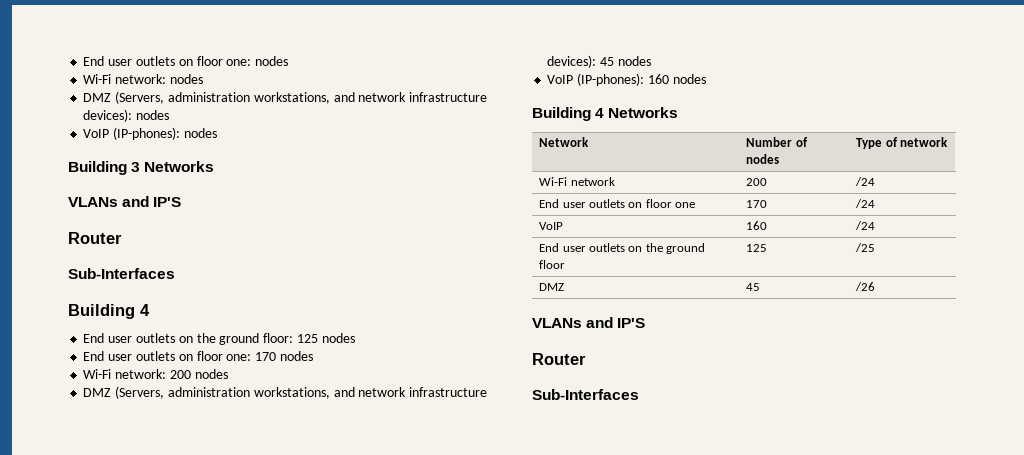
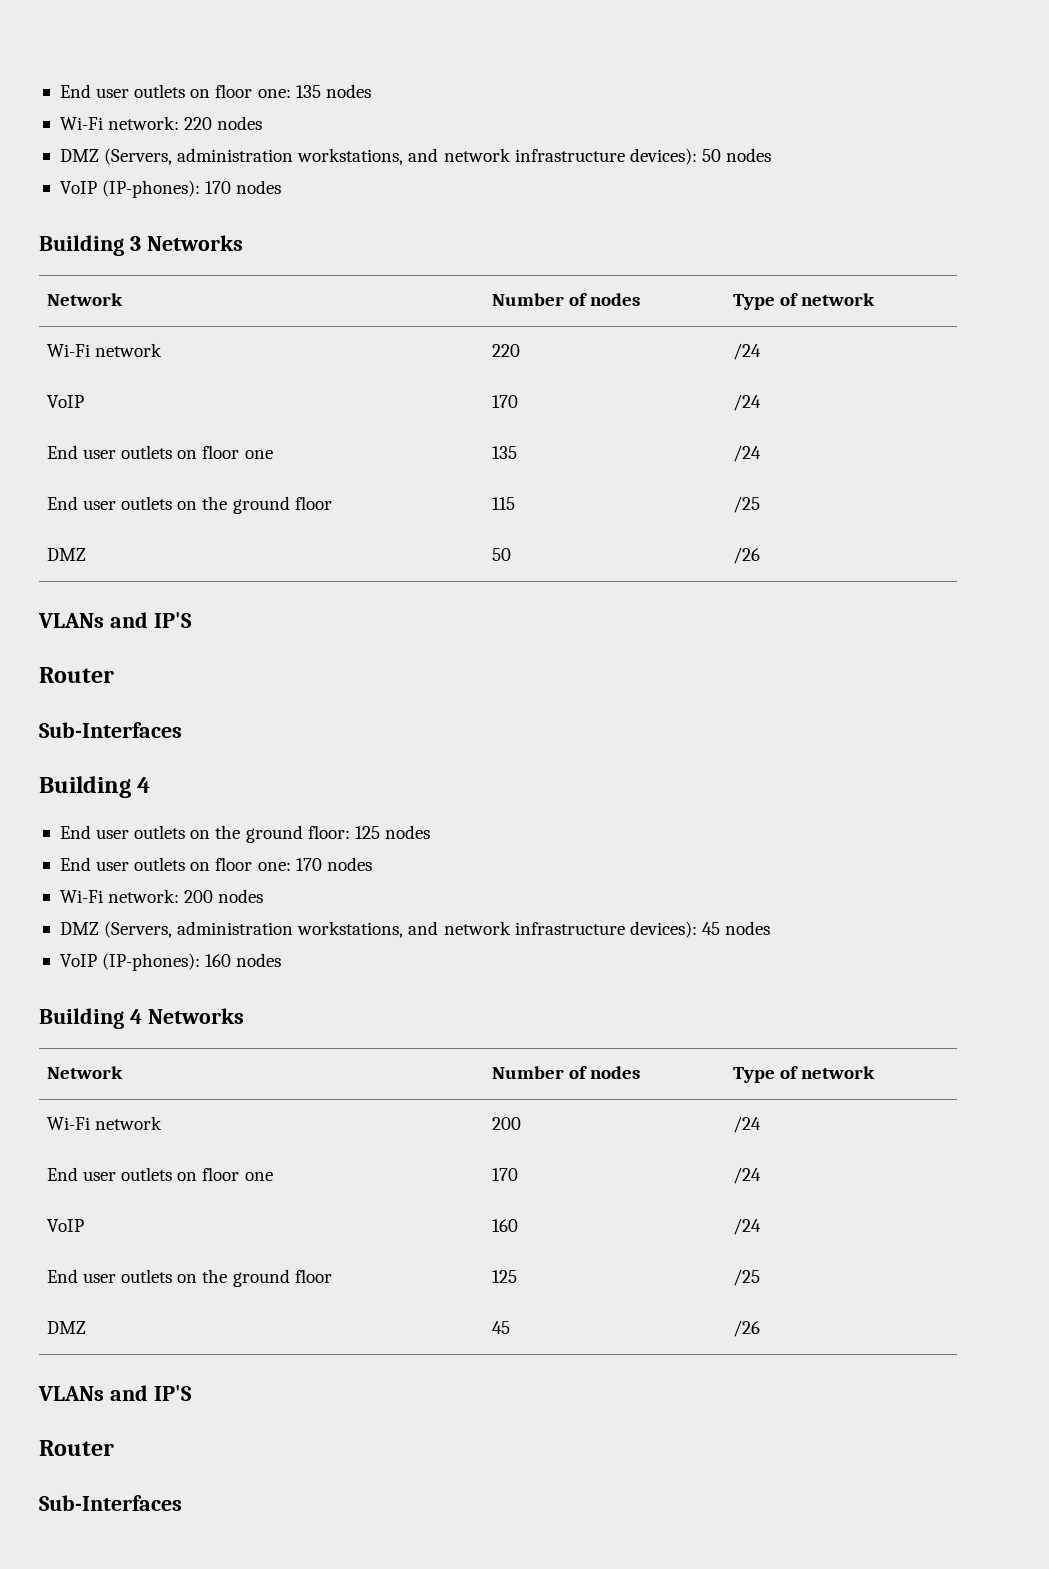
[83,56,289,66] [83,74,203,84] [83,91,488,104] [83,109,170,122] [83,127,181,140] End user outlets on floor one: nodes // Wi-Fi network: nodes // DMZ (Servers, administration workstations, and network infrastructure devices): nodes // VoIP (IP-phones): -> [59,84,371,98] [59,116,263,130] [59,148,772,165] [59,180,232,198] End user outlets on floor one: 135 nodes // Wi-Fi network: 220 nodes // DMZ (Servers, administration workstations, and network infrastructure devices): 50 nodes // VoIP (IP-phones): 170
(215, 166) none -> [46,293,123,306] [491,293,641,306] [732,293,876,310] [46,343,163,357] [491,344,520,357] [732,343,761,360] [46,395,84,408] [491,395,518,408] [732,394,761,411] [46,445,273,459] [491,446,517,459] [732,445,761,462] [46,496,332,514] [491,497,515,510] [732,496,760,513] [46,548,86,561] [491,548,511,561] [732,547,760,564] // Network | Number of nodes | Type of network // Wi-Fi network | 220 | /24 // VoIP | 170 | /24 // End user outlets on floor one | 135 | /24 // End user outlets on the ground floor | 115 | /25 // DMZ | 50 | /26

